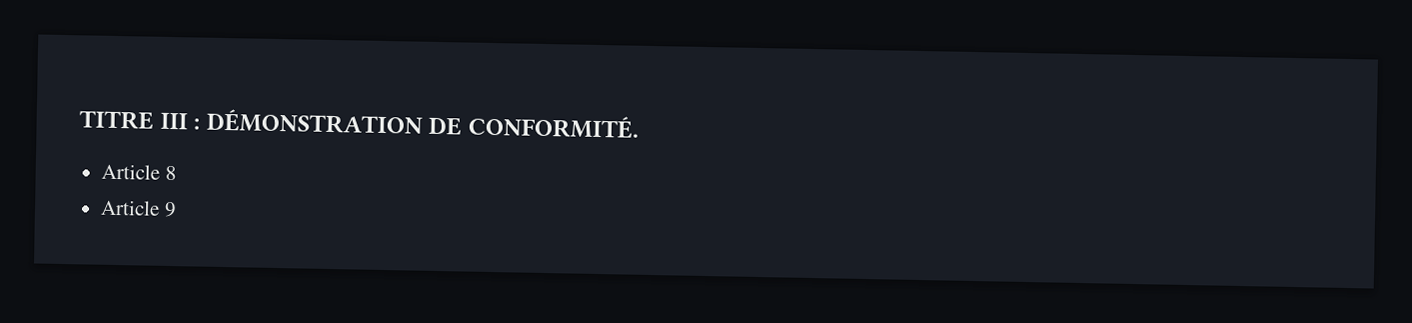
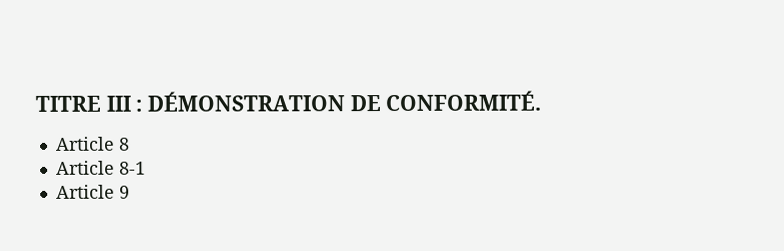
(177, 173) none -> [55,160,146,175] // Article 8-1

